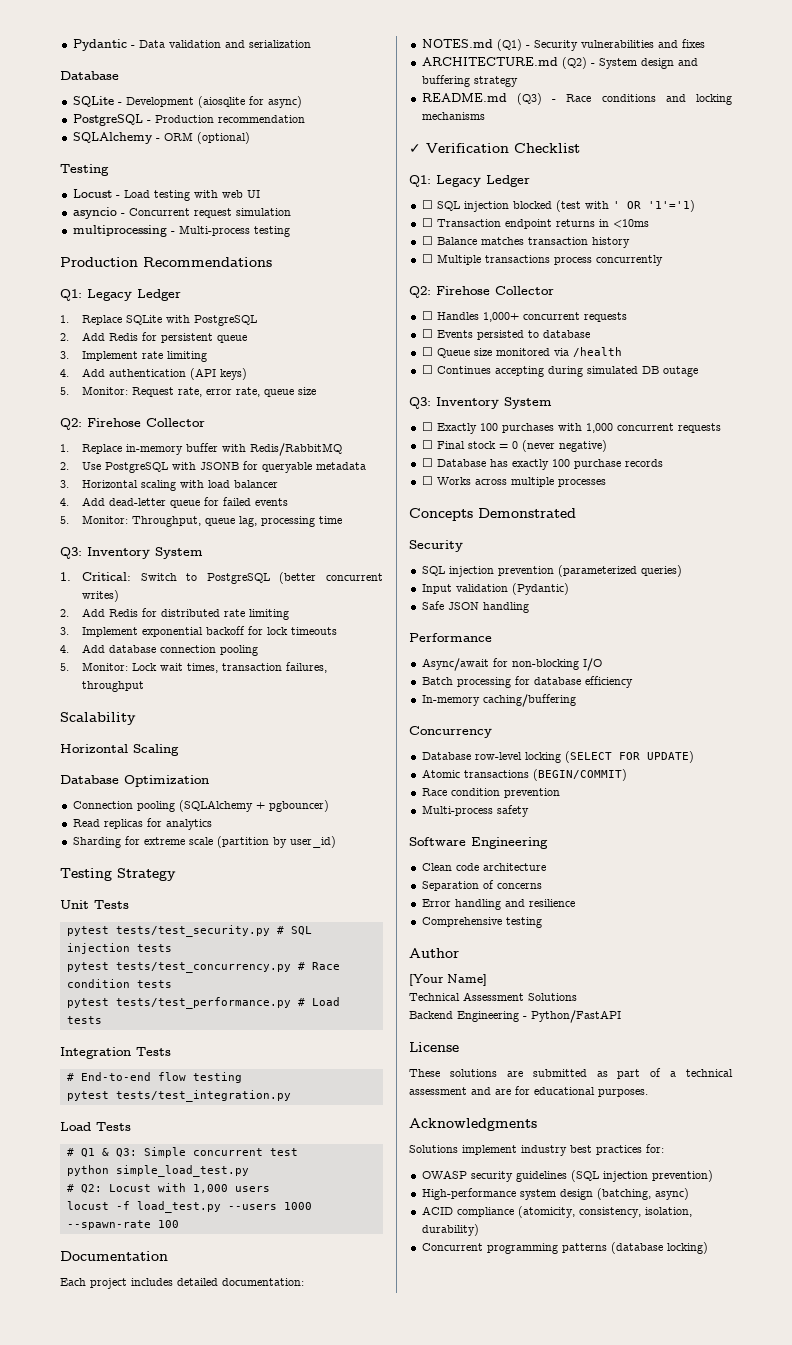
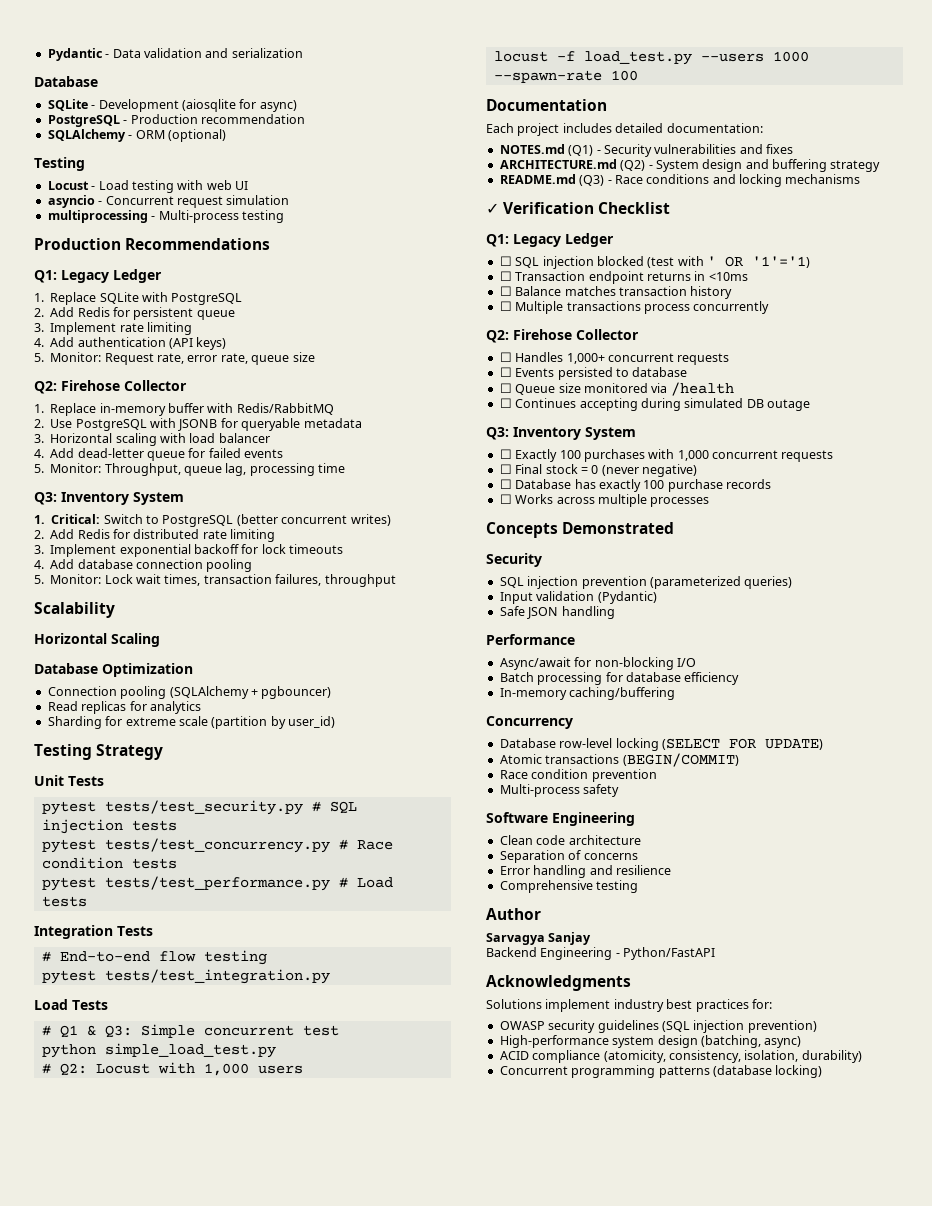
[409,974,487,986] [409,992,577,1001] [Your Name] // Technical Assessment Solutions -> [486,932,592,945] Sarvagya Sanjay
[409,1042,459,1052] [409,1068,733,1079] [409,1086,648,1097] // License // These solutions are submitted as part of a technical assessment and are for educational purposes. -> (716, 953) none

